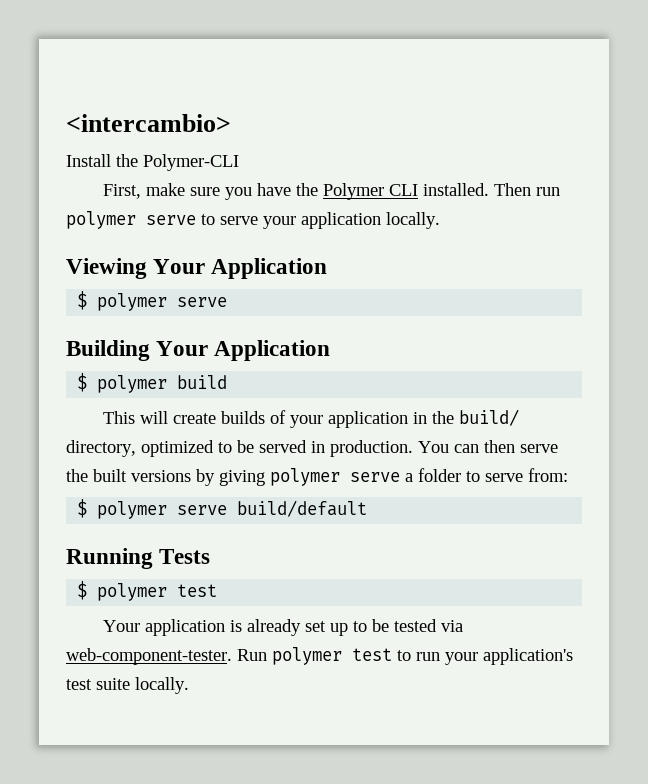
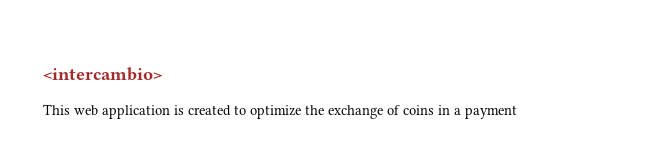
[66,154,239,171] [103,183,561,200] [66,211,440,229] [66,258,328,279] [77,291,228,311] [66,340,331,361] [77,373,228,393] [103,409,520,428] [66,440,558,457] [66,468,568,486] [77,499,368,519] [66,548,211,569] [77,581,218,601] [103,619,464,636] [66,647,573,665] [66,677,189,694] Install the Polymer-CLI // First, make sure you have the Polymer CLI installed. Then run polymer serve to serve your application locally. // Viewing Your Application // $ polymer serve // Building Your Application // $ polymer build // This will create builds of your application in the build/ directory, optimized to be served in production. You can then serve the built versions by giving polymer serve a folder to serve from: // $ polymer serve build/default // Running Tests // $ polymer test // Your application is already set up to be tested via web-component-tester. Run polymer test to run your application's test suite locally. -> [43,104,517,119] This web application is created to optimize the exchange of coins in a payment

